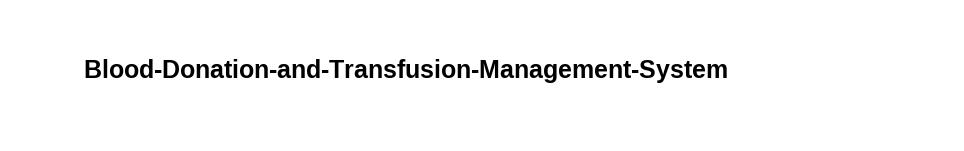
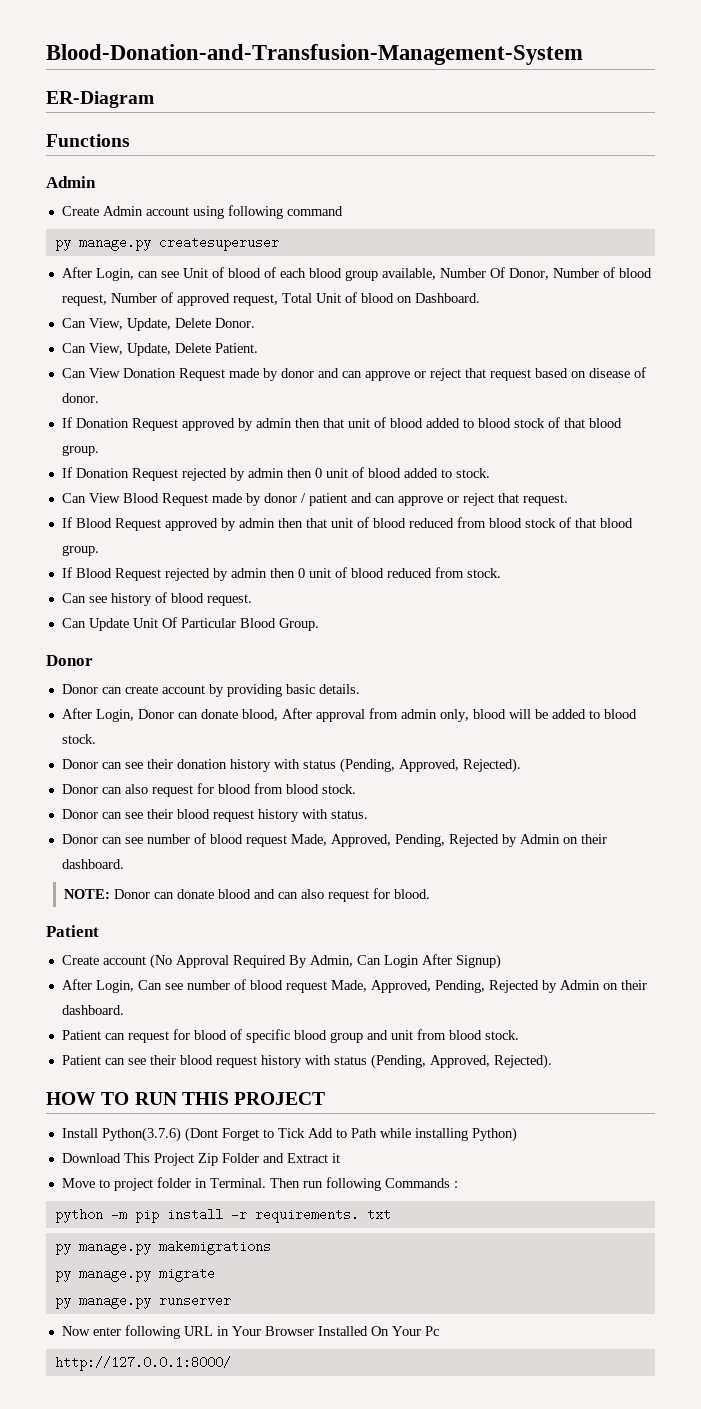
(728, 71) none -> [46,91,154,108] [46,134,130,147] [46,176,96,188] [61,205,343,219] [54,236,279,251] [61,267,652,281] [61,292,480,306] [61,318,255,331] [61,343,258,356] [61,367,646,381] [61,393,99,403] [61,417,622,431] [61,445,99,456] [61,467,490,481] [61,493,568,506] [61,517,633,531] [61,545,99,556] [61,567,501,581] [61,592,252,606] [61,617,319,631] [46,655,93,666] [61,684,360,697] [61,708,637,722] [61,734,96,744] [61,758,521,773] [61,783,356,797] [61,809,368,822] [61,833,607,847] [61,859,124,869] [63,888,430,902] [46,925,99,937] [61,954,501,969] [61,979,647,993] [61,1005,124,1015] [61,1029,519,1043] [61,1054,552,1069] [46,1092,326,1105] [61,1127,517,1142] [61,1153,340,1166] [61,1177,458,1191] [54,1208,391,1223] [54,1240,271,1255] [54,1267,215,1282] [54,1294,231,1309] [61,1325,439,1339] [54,1356,231,1371] // ER-Diagram // Functions // Admin // Create Admin account using following command // py manage.py createsuperuser // After Login, can see Unit of blood of each blood group available, Number Of Donor, Number of blood request, Number of approved request, Total Unit of blood on Dashboard. // Can View, Update, Delete Donor. // Can View, Update, Delete Patient. // Can View Donation Request made by donor and can approve or reject that request based on disease of donor. // If Donation Request approved by admin then that unit of blood added to blood stock of that blood group. // If Donation Request rejected by admin then 0 unit of blood added to stock. // Can View Blood Request made by donor / patient and can approve or reject that request. // If Blood Request approved by admin then that unit of blood reduced from blood stock of that blood group. // If Blood Request rejected by admin then 0 unit of blood reduced from stock. // Can see history of blood request. // Can Update Unit Of Particular Blood Group. // Donor // Donor can create account by providing basic details. // After Login, Donor can donate blood, After approval from admin only, blood will be added to blood stock. // Donor can see their donation history with status (Pending, Approved, Rejected). // Donor can also request for blood from blood stock. // Donor can see their blood request history with status. // Donor can see number of blood request Made, Approved, Pending, Rejected by Admin on their dashboard. // NOTE: Donor can donate blood and can also request for blood. // Patient // Create account (No Approval Required By Admin, Can Login After Signup) // After Login, Can see number of blood request Made, Approved, Pending, Rejected by Admin on their dashboard. // Patient can request for blood of specific blood group and unit from blood stock. // Patient can see their blood request history with status (Pending, Approved, Rejected). // HOW TO RUN THIS PROJECT // Install Python(3.7.6) (Dont Forget to Tick Add to Path while installing Python) // Download This Project Zip Folder and Extract it // Move to project folder in Terminal. Then run following Commands : // python -m pip install -r requirements. txt // py manage.py makemigrations // py manage.py migrate // py manage.py runserver // Now enter following URL in Your Browser Installed On Your Pc // http://127.0.0.1:8000/

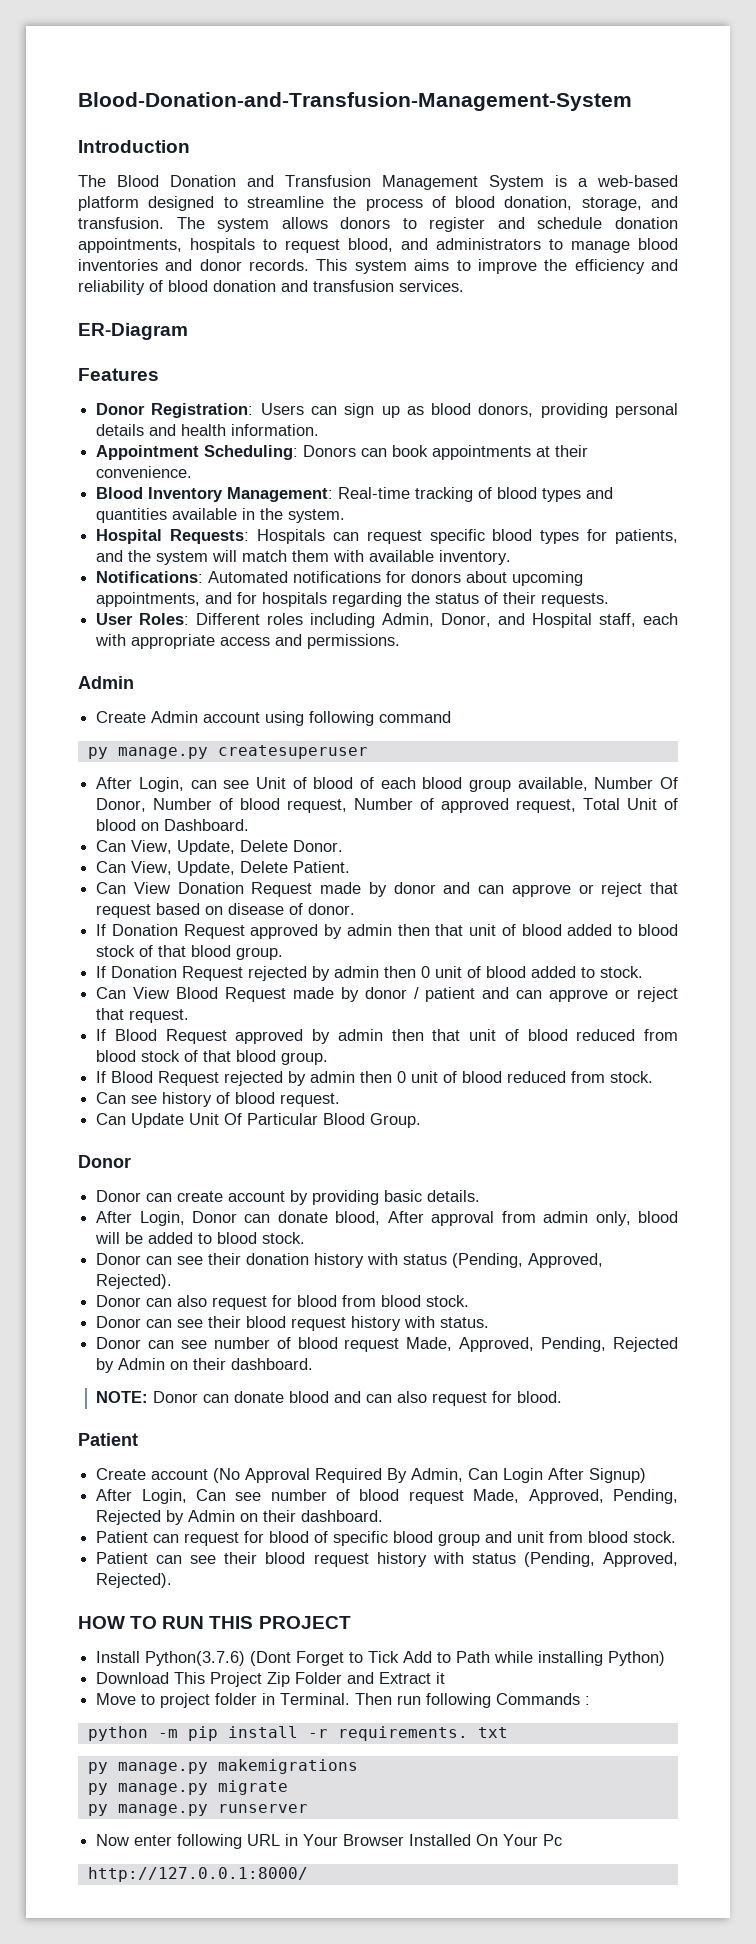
[46,91,154,108] [46,134,130,147] ER-Diagram // Functions -> [78,140,190,153] [78,175,678,190] [78,196,678,211] [78,217,678,232] [78,238,678,253] [78,259,679,274] [78,280,464,295] [78,323,188,340] [78,368,159,381] [96,403,679,418] [96,424,320,436] [96,445,589,460] [96,466,193,478] [96,487,614,502] [96,508,346,523] [96,529,678,544] [96,550,512,565] [96,571,584,586] [96,592,610,607] [96,613,679,628] [95,634,401,649] Introduction // The Blood Donation and Transfusion Management System is a web-based platform designed to streamline the process of blood donation, storage, and transfusion. The system allows donors to register and schedule donation appointments, hospitals to request blood, and administrators to manage blood inventories and donor records. This system aims to improve the efficiency and reliability of blood donation and transfusion services. // ER-Diagram // Features // Donor Registration: Users can sign up as blood donors, providing personal details and health information. // Appointment Scheduling: Donors can book appointments at their convenience. // Blood Inventory Management: Real-time tracking of blood types and quantities available in the system. // Hospital Requests: Hospitals can request specific blood types for patients, and the system will match them with available inventory. // Notifications: Automated notifications for donors about upcoming appointments, and for hospitals regarding the status of their requests. // User Roles: Different roles including Admin, Donor, and Hospital staff, each with appropriate access and permissions.

